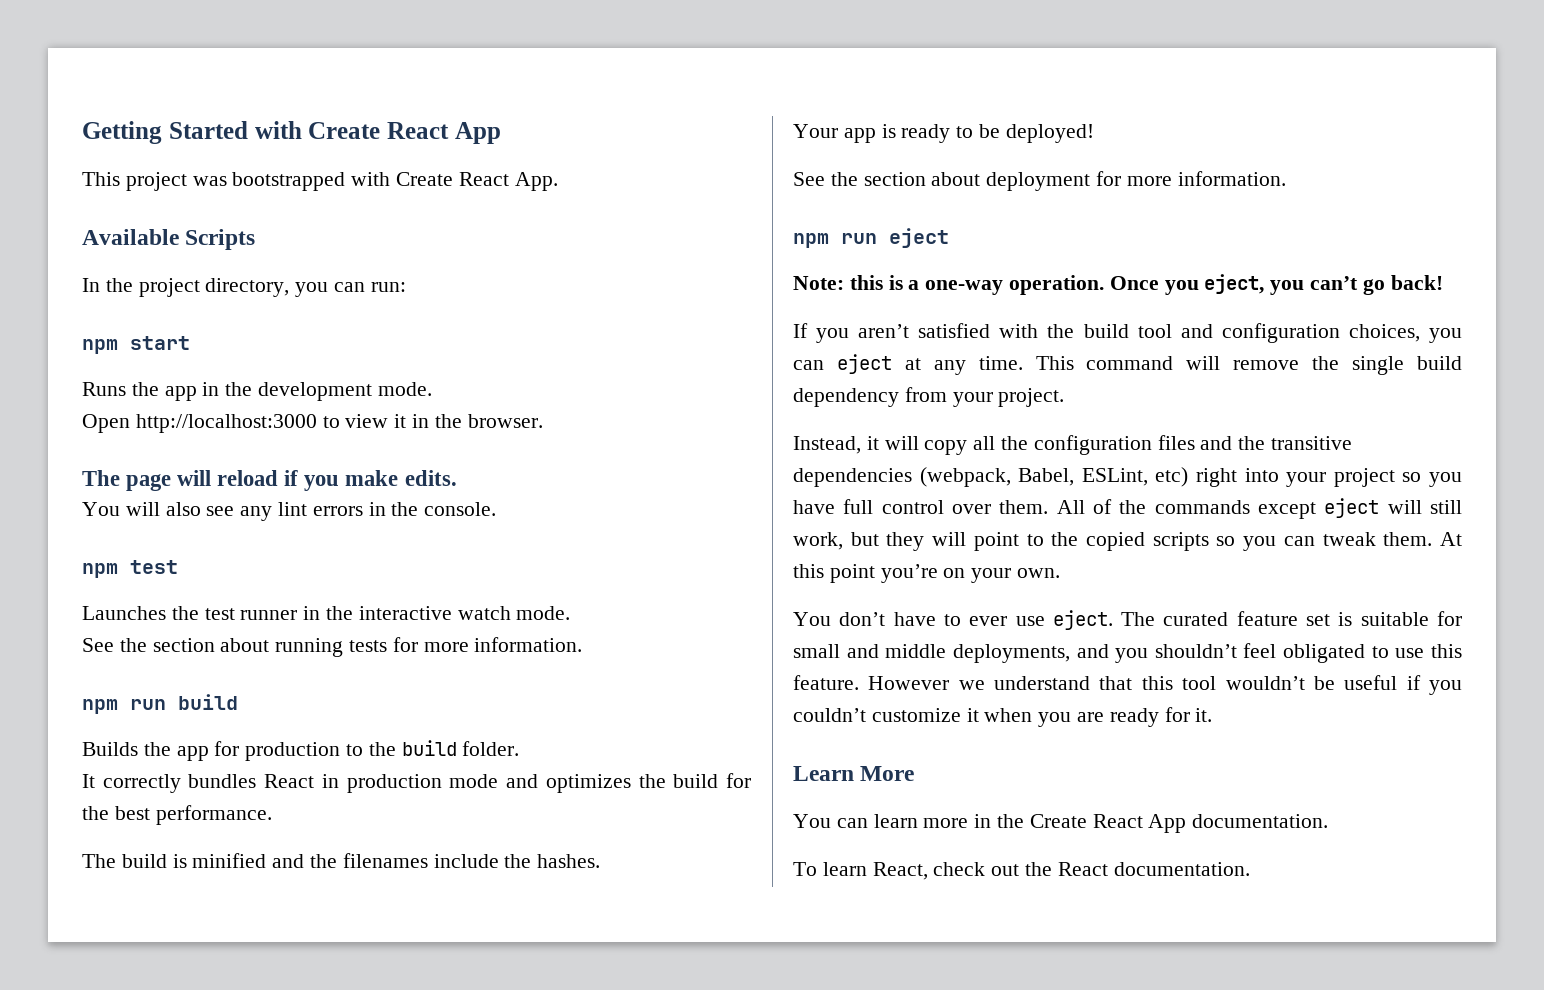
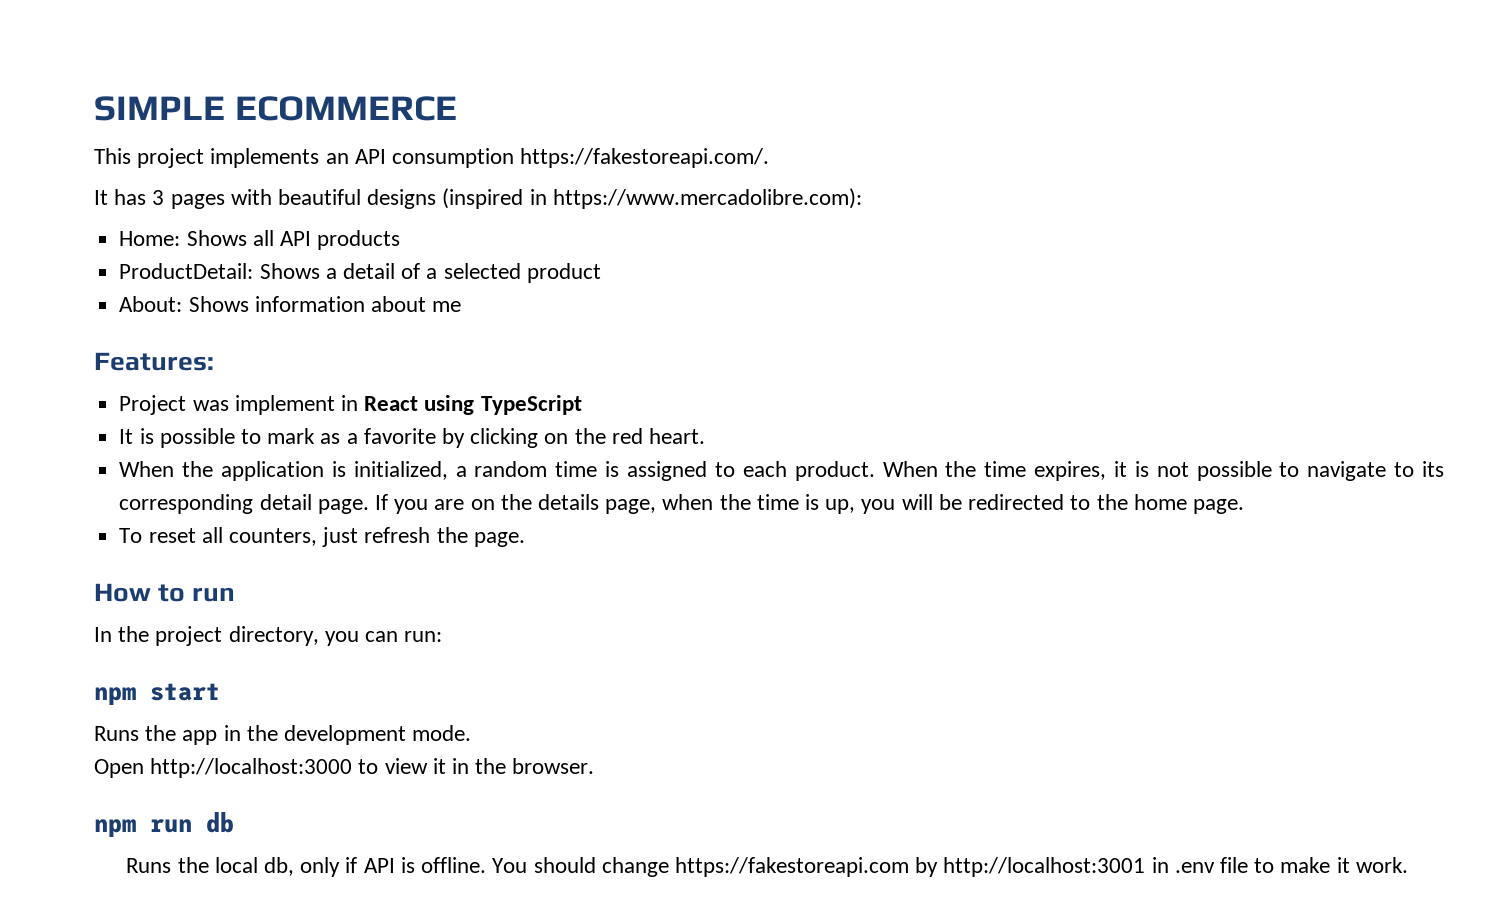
[82,121,501,144] [82,172,558,191] [82,229,256,250] Getting Started with Create React App // This project was bootstrapped with Create React App. // Available Scripts -> [94,96,457,121] [94,148,770,168] [94,188,862,209] [119,230,401,250] [119,263,601,283] [119,296,462,312] [94,352,214,371] [119,395,582,415] [119,428,706,448] [119,461,1444,481] [119,494,1244,514] [119,527,525,547] [94,583,236,602] SIMPLE ECOMMERCE // This project implements an API consumption https://fakestoreapi.com/. // It has 3 pages with beautiful designs (inspired in https://www.mercadolibre.com): // Home: Shows all API products // ProductDetail: Shows a detail of a selected product // About: Shows information about me // Features: // Project was implement in React using TypeScript // It is possible to mark as a favorite by clicking on the red heart. // When the application is initialized, a random time is assigned to each product. When the time expires, it is not possible to navigate to its corresponding detail page. If you are on the details page, when the time is up, you will be redirected to the home page. // To reset all counters, just refresh the page. // How to run
[82,470,457,491] [82,502,497,521] [82,560,178,578] [82,606,571,620] [82,637,583,657] [82,694,238,714] [82,740,520,761] [82,773,752,793] [82,805,272,825] [82,853,601,868] [793,124,1094,143] [793,171,1286,191] [793,228,949,248] [793,274,1443,295] [793,323,1462,343] [793,354,1462,375] [793,387,1065,407] [793,435,1353,455] [793,467,1462,487] [793,498,1462,519] [793,532,1462,551] [793,564,1061,583] [793,610,1462,630] [793,643,1462,663] [793,675,1462,695] [793,707,1213,727] [793,766,915,781] [793,814,1329,833] [793,862,1250,880] The page will reload if you make edits. // You will also see any lint errors in the console. // npm test // Launches the test runner in the interactive watch mode. // See the section about running tests for more information. // npm run build // Builds the app for production to the build folder. // It correctly bundles React in production mode and optimizes the build for the best performance. // The build is minified and the filenames include the hashes. // Your app is ready to be deployed! // See the section about deployment for more information. // npm run eject // Note: this is a one-way operation. Once you eject, you can’t go back! // If you aren’t satisfied with the build tool and configuration choices, you can eject at any time. This command will remove the single build dependency from your project. // Instead, it will copy all the configuration files and the transitive dependencies (webpack, Babel, ESLint, etc) right into your project so you have full control over them. All of the commands except eject will still work, but they will point to the copied scripts so you can tweak them. At this point you’re on your own. // You don’t have to ever use eject. The curated feature set is suitable for small and middle deployments, and you shouldn’t feel obligated to use this feature. However we understand that this tool wouldn’t be useful if you couldn’t customize it when you are ready for it. // Learn More // You can learn more in the Create React App documentation. // To learn React, check out the React documentation. -> [94,812,234,837] [126,857,1408,877] npm run db // Runs the local db, only if API is offline. You should change https://fakestoreapi.com by http://localhost:3001 in .env file to make it work.

